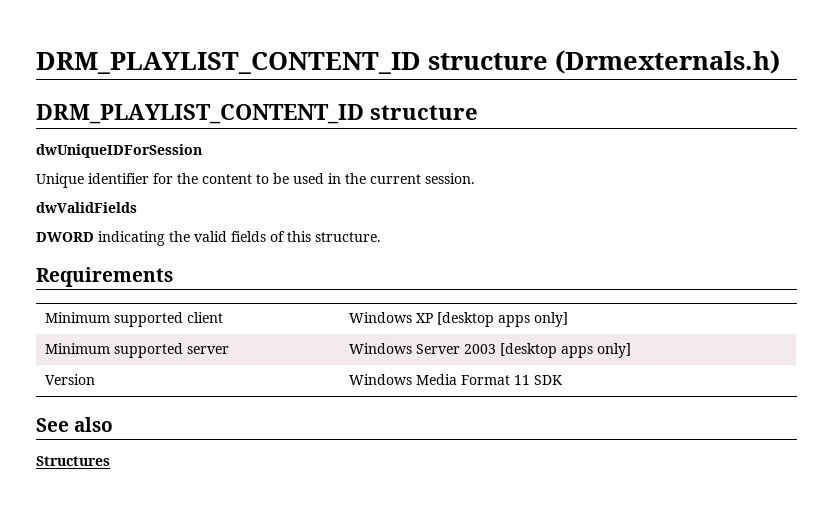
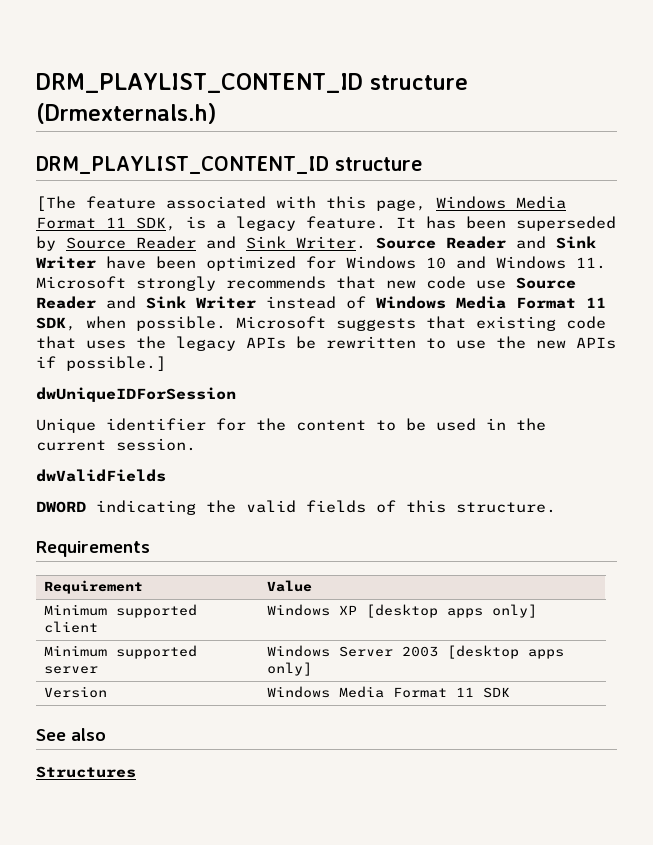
(478, 112) none -> [36,196,566,211] [36,216,616,231] [36,236,596,251] [36,256,606,271] [36,276,576,291] [36,296,606,309] [36,316,606,331] [36,336,616,351] [36,356,166,371] // [The feature associated with this page, Windows Media Format 11 SDK, is a legacy feature. It has been superseded by Source Reader and Sink Writer. Source Reader and Sink Writer have been optimized for Windows 10 and Windows 11. Microsoft strongly recommends that new code use Source Reader and Sink Writer instead of Windows Media Format 11 SDK, when possible. Microsoft suggests that existing code that uses the legacy APIs be rewritten to use the new APIs if possible.]
(173, 277) none -> [43,580,143,594] [266,580,312,592] // Requirement | Value

